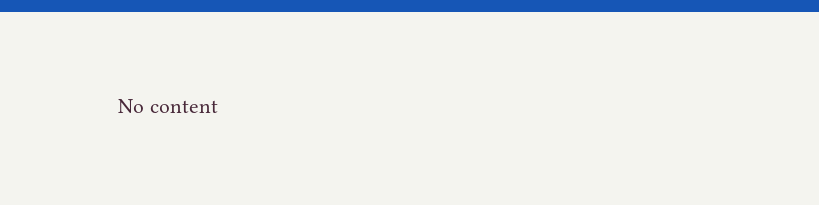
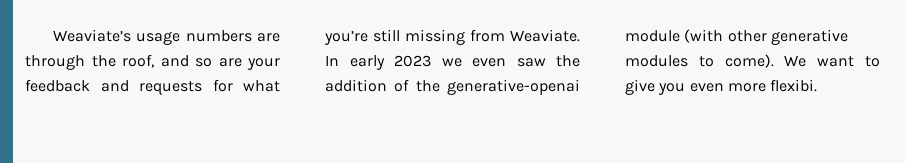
[118,99,218,113] No content -> [52,29,280,45] [25,54,280,70] [25,79,280,95] [324,29,580,45] [325,55,580,70] [325,79,580,95] [625,29,848,45] [625,54,880,68] [625,79,818,95] Weaviate’s usage numbers are through the roof, and so are your feedback and requests for what you’re still missing from Weaviate. In early 2023 we even saw the addition of the generative-openai module (with other generative modules to come). We want to give you even more flexibi.

